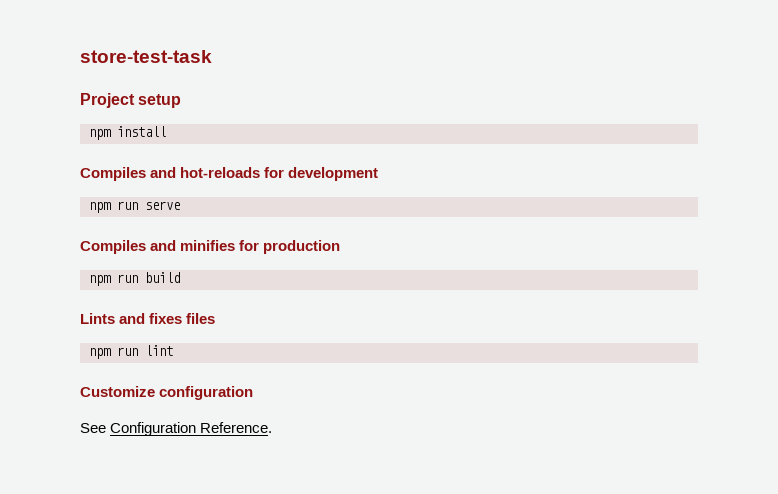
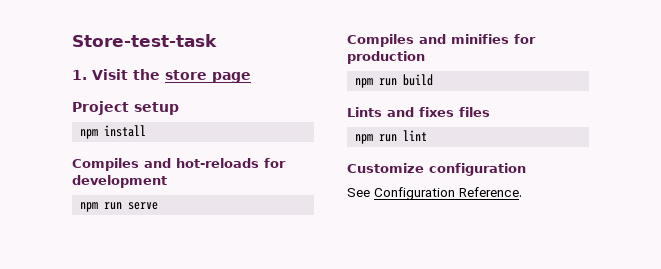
[80,50,212,63] store-test-task -> [72,34,217,47] [72,69,251,83] Store-test-task // 1. Visit the store page

